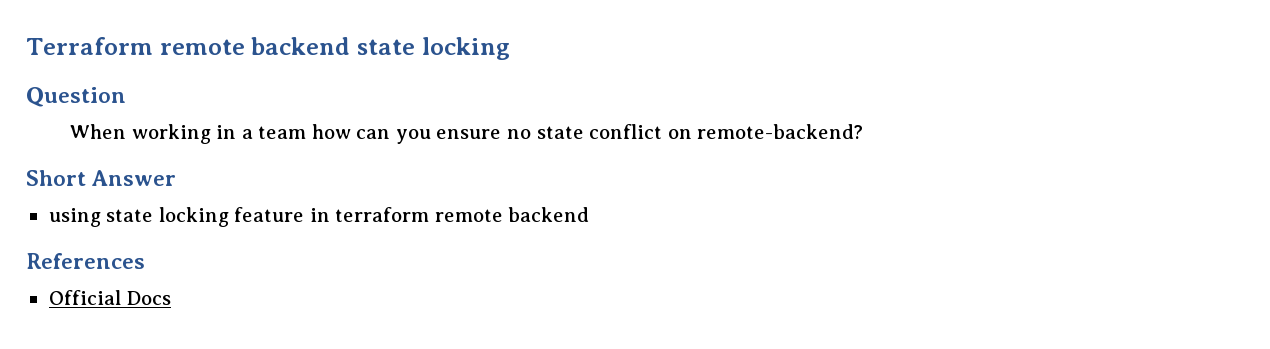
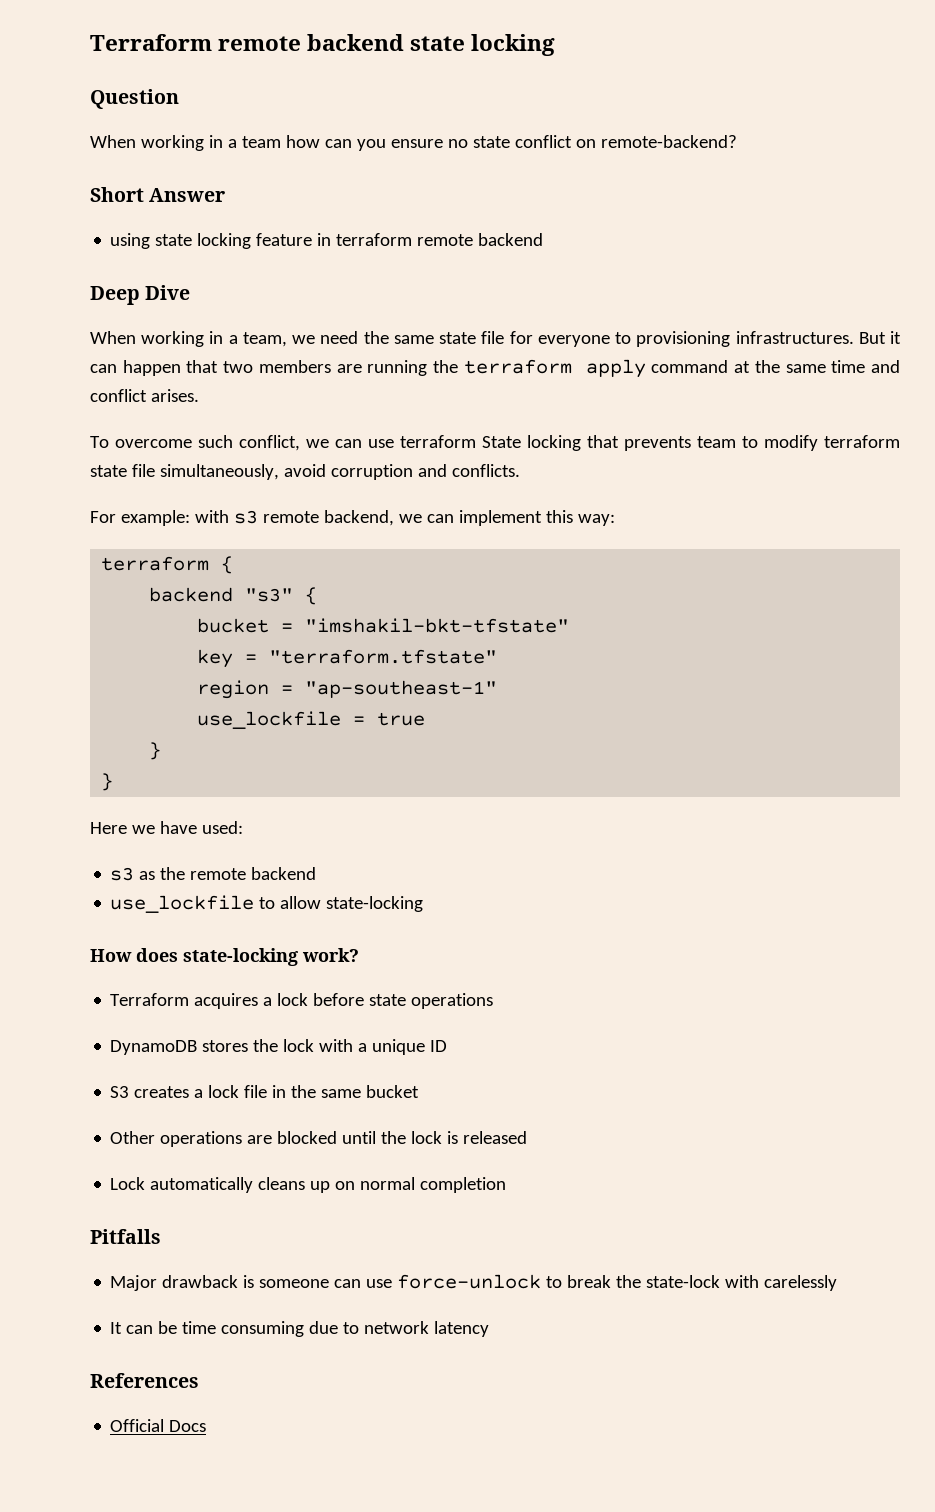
(590, 214) none -> [90,285,191,305] [90,331,902,347] [90,359,900,378] [90,389,199,402] [90,435,900,451] [90,464,520,480] [90,510,615,526] [101,556,234,574] [149,587,318,605] [197,618,570,633] [197,649,498,668] [197,680,498,699] [197,711,426,729] [149,742,162,760] [101,773,114,791] [90,821,243,834] [110,867,317,881] [110,895,424,913] [90,948,359,966] [110,993,494,1009] [110,1039,448,1055] [110,1085,420,1098] [110,1131,528,1147] [110,1177,507,1193] [90,1229,161,1244] [110,1274,838,1291] [110,1321,490,1337] // Deep Dive // When working in a team, we need the same state file for everyone to provisioning infrastructures. But it can happen that two members are running the terraform apply command at the same time and conflict arises. // To overcome such conflict, we can use terraform State locking that prevents team to modify terraform state file simultaneously, avoid corruption and conflicts. // For example: with s3 remote backend, we can implement this way: // terraform { // backend "s3" { // bucket = "imshakil-bkt-tfstate" // key = "terraform.tfstate" // region = "ap-southeast-1" // use_lockfile = true // } // } // Here we have used: // s3 as the remote backend // use_lockfile to allow state-locking // How does state-locking work? // Terraform acquires a lock before state operations // DynamoDB stores the lock with a unique ID // S3 creates a lock file in the same bucket // Other operations are blocked until the lock is released // Lock automatically cleans up on normal completion // Pitfalls // Major drawback is someone can use force-unlock to break the state-lock with carelessly // It can be time consuming due to network latency

